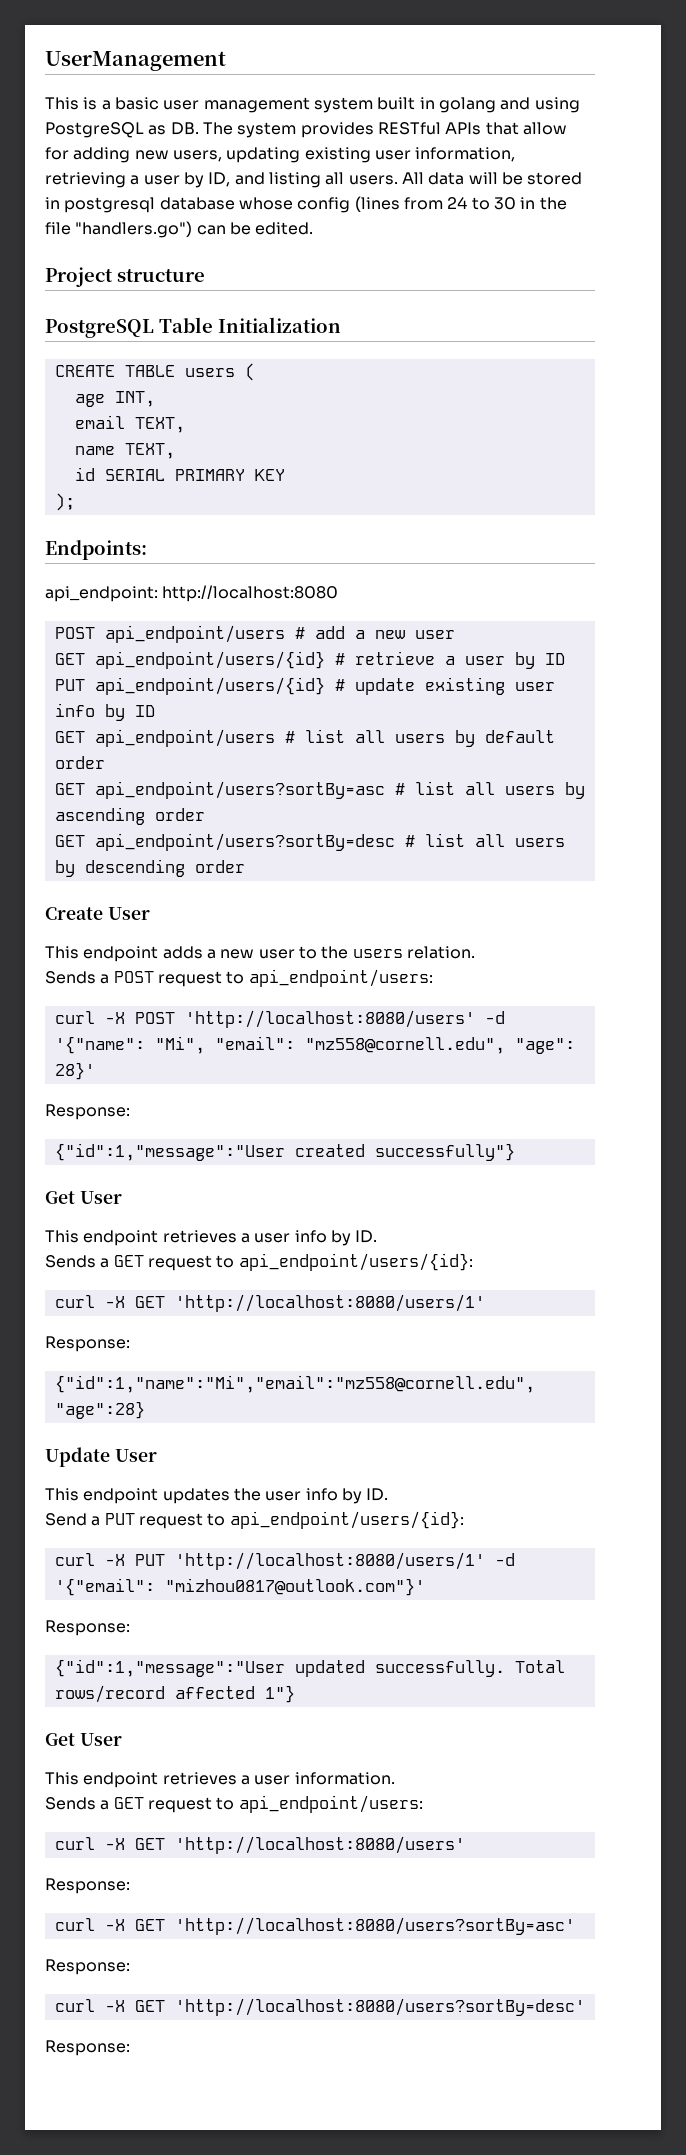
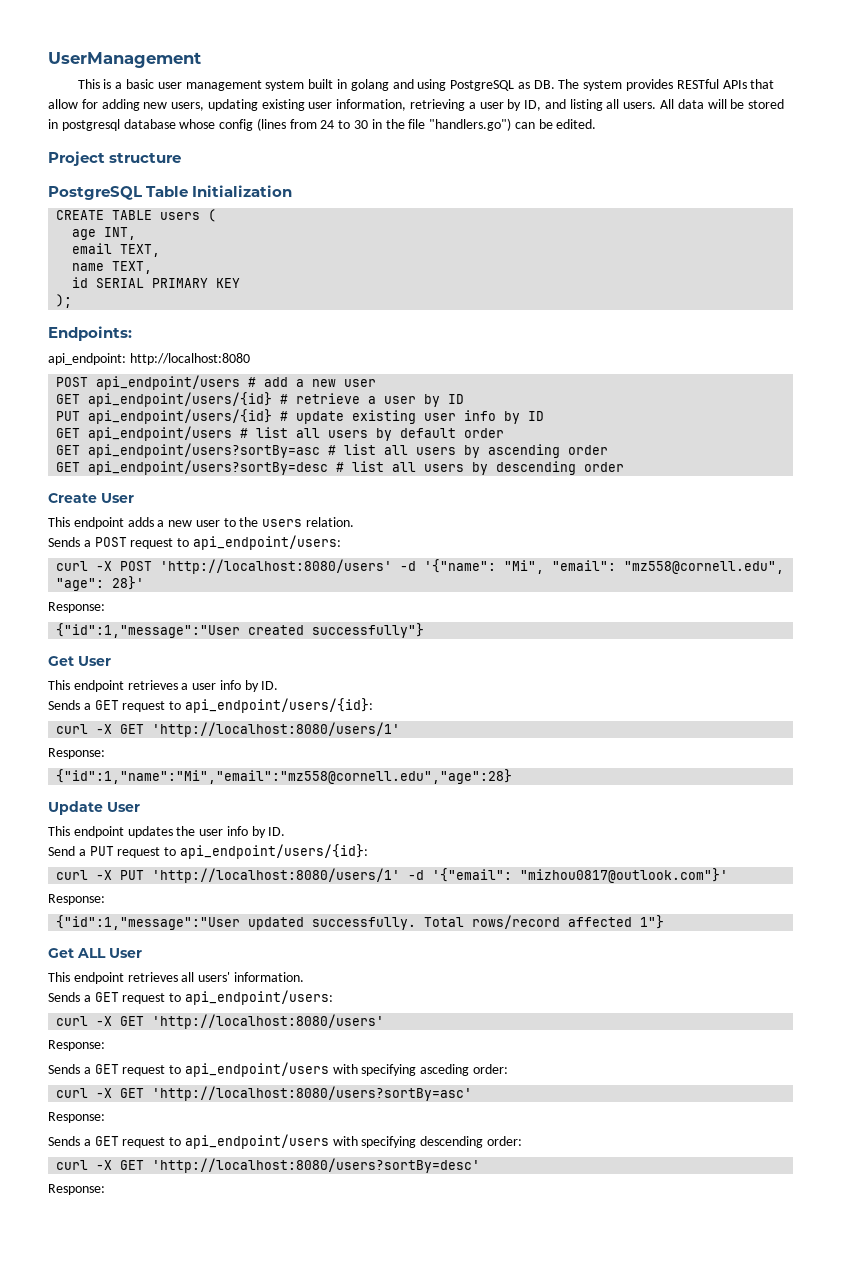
[79,1733,122,1746] [45,1772,291,1788] User // This endpoint retrieves a user -> [77,948,142,958] [48,972,231,984] ALL User // This endpoint retrieves all users'
(130, 1886) none -> [48,1062,509,1077] // Sends a GET request to api_endpoint/users with specifying asceding order:
(130, 1967) none -> [48,1134,523,1149] // Sends a GET request to api_endpoint/users with specifying descending order:

